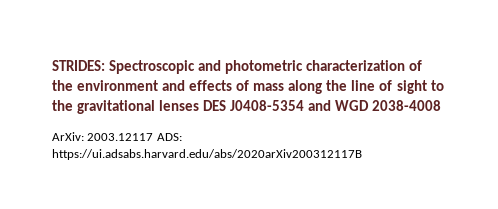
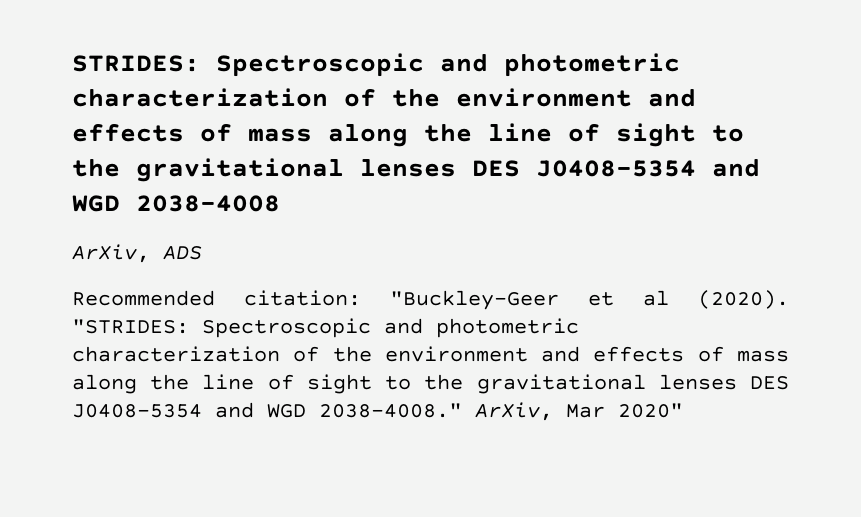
[52,132,182,141] [52,149,362,160] ArXiv: 2003.12117 ADS: https://ui.adsabs.harvard.edu/abs/2020arXiv200312117B -> [72,244,202,263] [72,290,789,310] [72,318,579,338] [72,346,790,362] [72,374,789,394] [72,402,683,421] ArXiv, ADS // Recommended citation: "Buckley-Geer et al (2020). "STRIDES: Spectroscopic and photometric characterization of the environment and effects of mass along the line of sight to the gravitational lenses DES J0408-5354 and WGD 2038-4008." ArXiv, Mar 2020"

